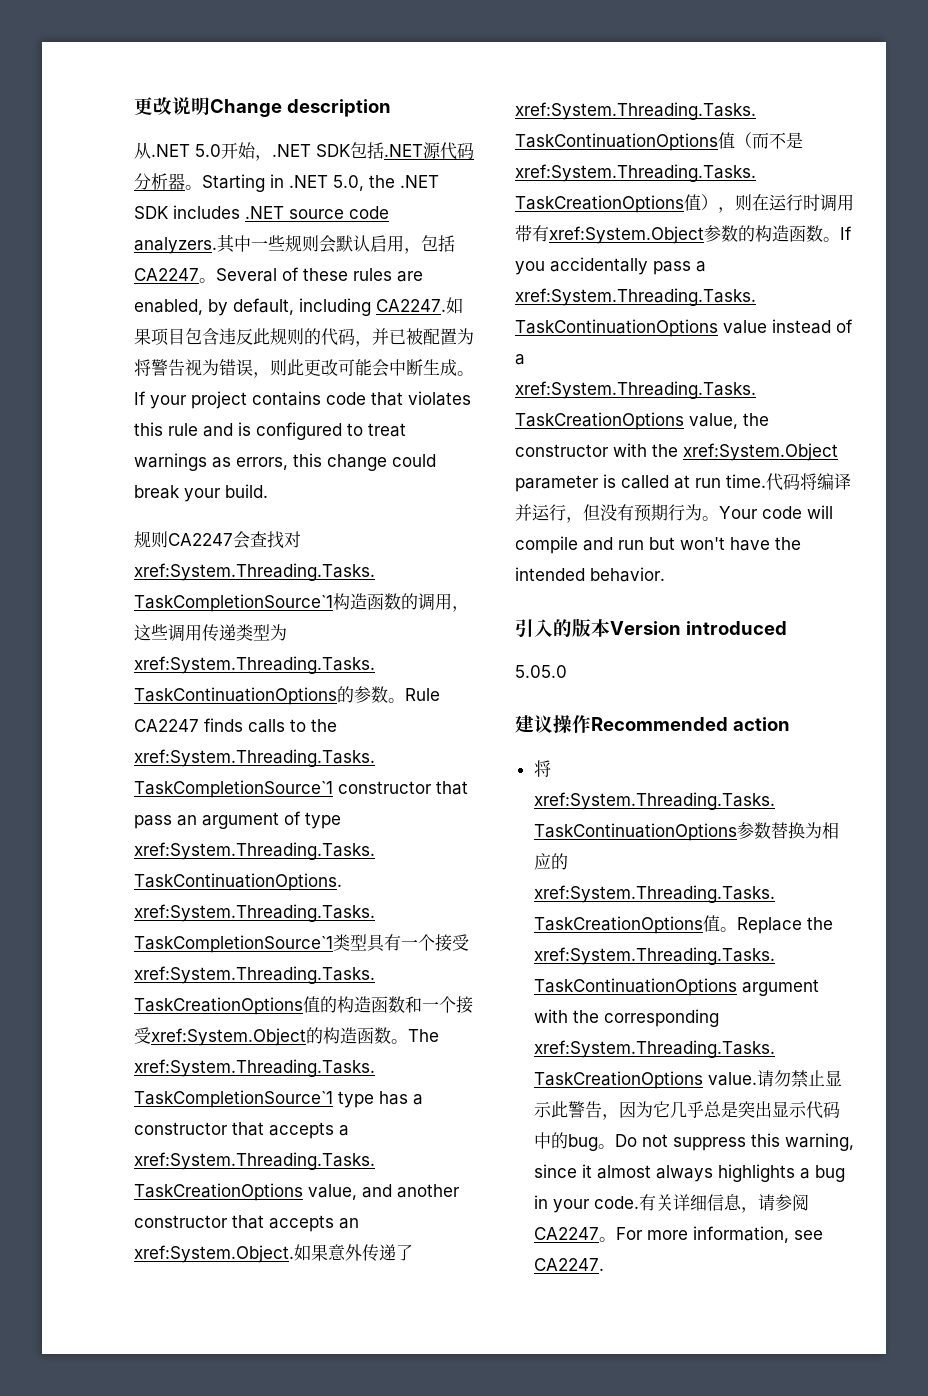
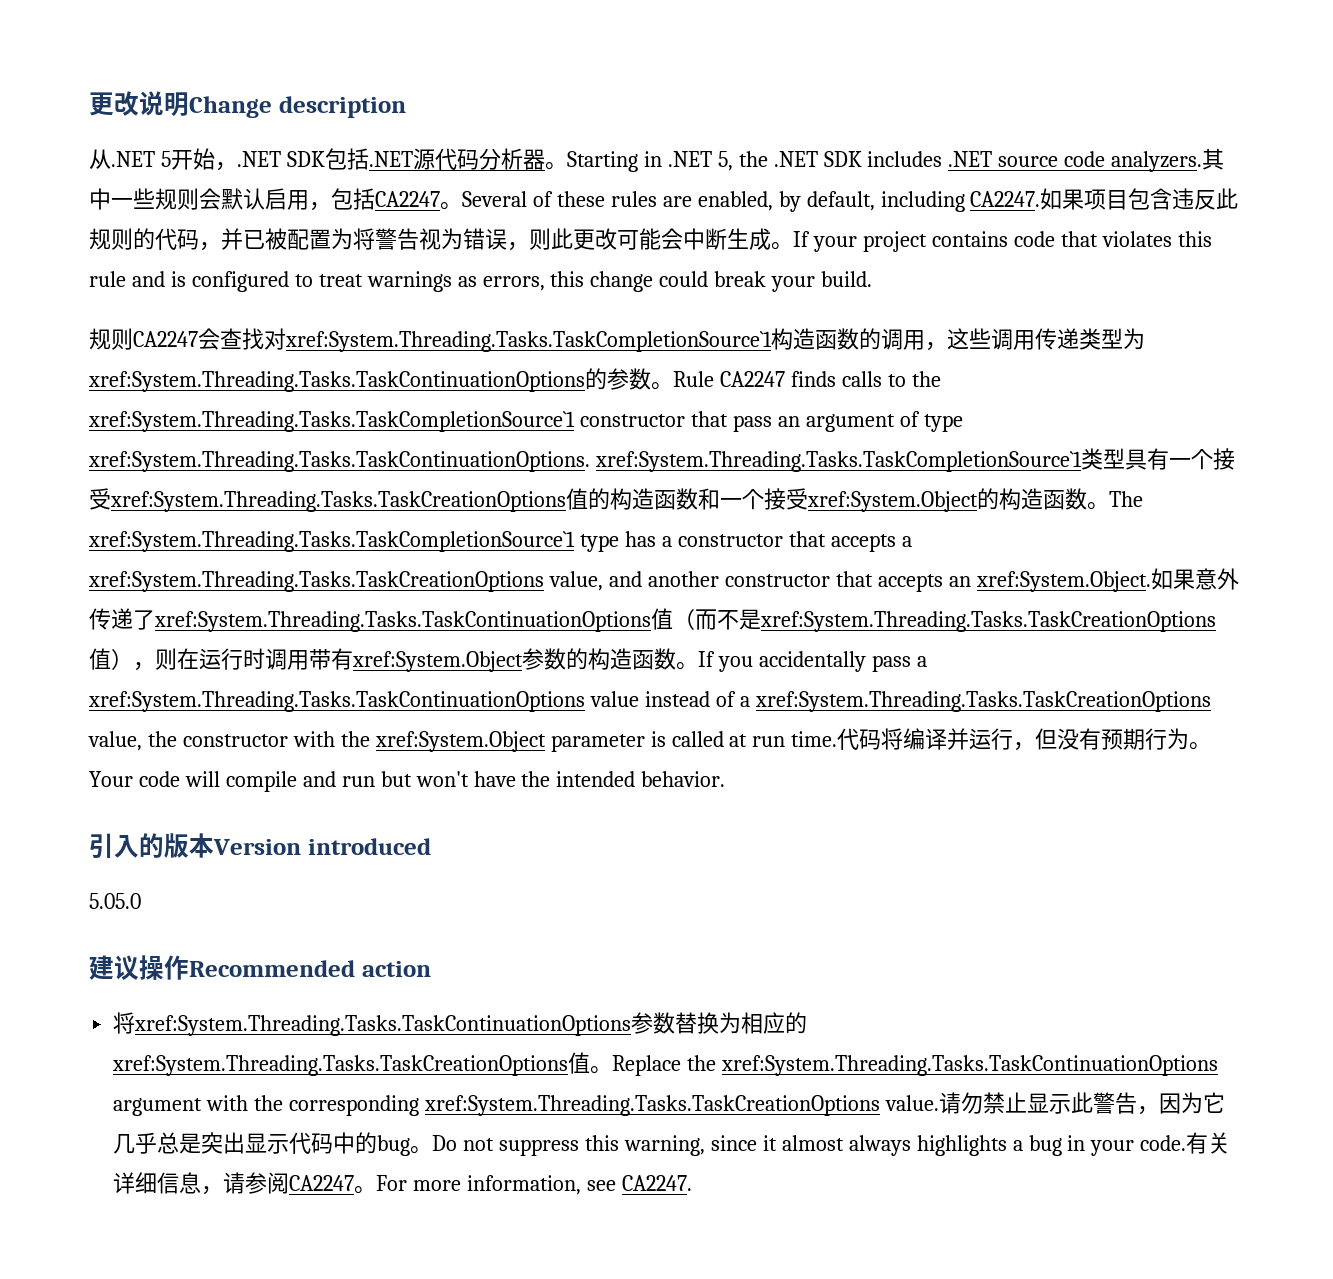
[195,144,221,157] 5.0 -> [160,151,171,167] 5
[333,175,364,191] 5.0, -> [717,151,733,171] 5,

